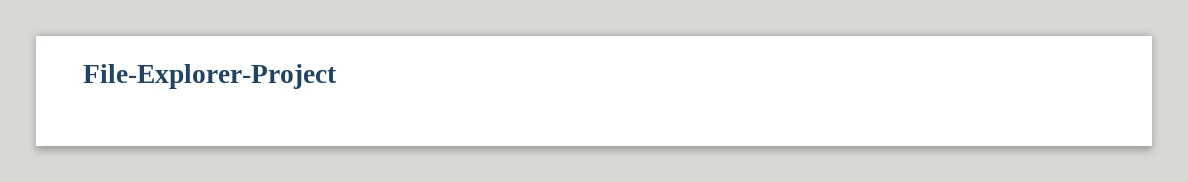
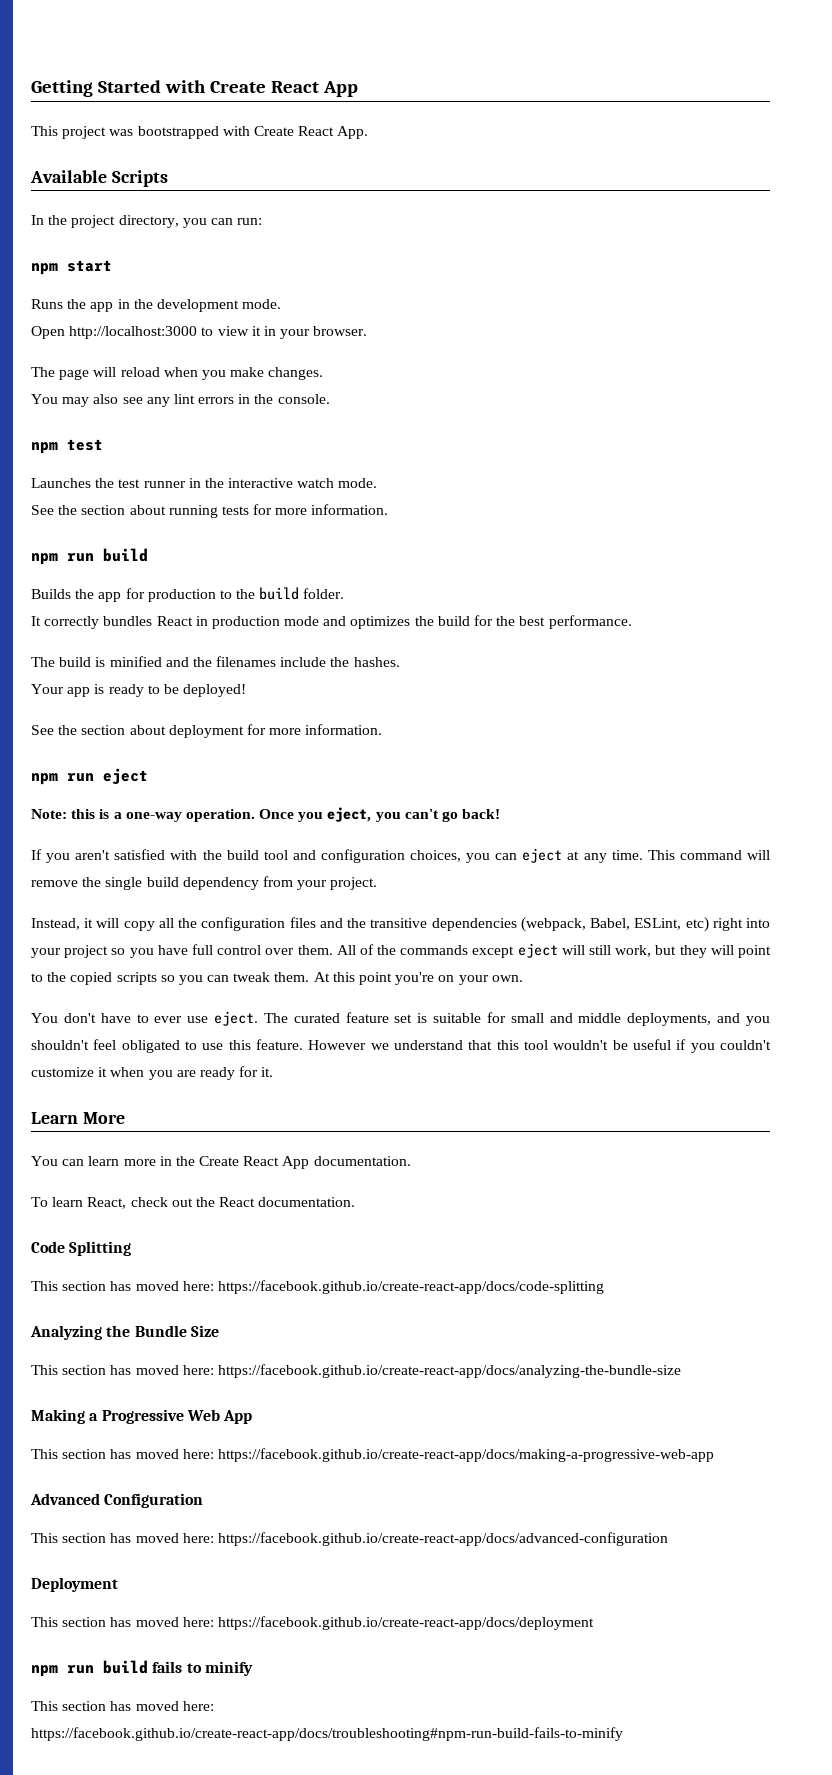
[83,64,337,89] File-Explorer-Project -> [31,80,358,97] [31,126,369,139] [30,170,168,187] [31,215,263,228] [31,260,112,275] [31,299,282,312] [31,326,368,339] [31,367,324,380] [31,394,330,407] [31,439,103,454] [31,478,378,488] [31,504,389,518] [31,548,148,565] [31,587,345,602] [31,615,632,629] [31,656,400,667] [31,684,247,697] [31,724,383,738] [31,768,148,785] [31,807,501,822] [31,848,770,863] [31,876,378,890] [31,917,771,932] [31,943,771,958] [31,972,523,985] [31,1011,771,1026] [31,1039,772,1053] [31,1066,274,1080] [31,1112,125,1124] [31,1156,411,1169] [31,1197,356,1209] [31,1241,132,1256] [31,1280,604,1294] [30,1325,219,1340] [31,1364,681,1378] [31,1409,253,1424] [31,1448,714,1462] [30,1493,204,1508] [31,1532,668,1546] [31,1577,118,1592] [31,1616,594,1630] [31,1660,253,1677] [31,1701,214,1711] [31,1727,623,1741] Getting Started with Create React App // This project was bootstrapped with Create React App. // Available Scripts // In the project directory, you can run: // npm start // Runs the app in the development mode. // Open http://localhost:3000 to view it in your browser. // The page will reload when you make changes. // You may also see any lint errors in the console. // npm test // Launches the test runner in the interactive watch mode. // See the section about running tests for more information. // npm run build // Builds the app for production to the build folder. // It correctly bundles React in production mode and optimizes the build for the best performance. // The build is minified and the filenames include the hashes. // Your app is ready to be deployed! // See the section about deployment for more information. // npm run eject // Note: this is a one-way operation. Once you eject, you can't go back! // If you aren't satisfied with the build tool and configuration choices, you can eject at any time. This command will remove the single build dependency from your project. // Instead, it will copy all the configuration files and the transitive dependencies (webpack, Babel, ESLint, etc) right into your project so you have full control over them. All of the commands except eject will still work, but they will point to the copied scripts so you can tweak them. At this point you're on your own. // You don't have to ever use eject. The curated feature set is suitable for small and middle deployments, and you shouldn't feel obligated to use this feature. However we understand that this tool wouldn't be useful if you couldn't customize it when you are ready for it. // Learn More // You can learn more in the Create React App documentation. // To learn React, check out the React documentation. // Code Splitting // This section has moved here: https://facebook.github.io/create-react-app/docs/code-splitting // Analyzing the Bundle Size // This section has moved here: https://facebook.github.io/create-react-app/docs/analyzing-the-bundle-size // Making a Progressive Web App // This section has moved here: https://facebook.github.io/create-react-app/docs/making-a-progressive-web-app // Advanced Configuration // This section has moved here: https://facebook.github.io/create-react-app/docs/advanced-configuration // Deployment // This section has moved here: https://facebook.github.io/create-react-app/docs/deployment // npm run build fails to minify // This section has moved here: https://facebook.github.io/create-react-app/docs/troubleshooting#npm-run-build-fails-to-minify

